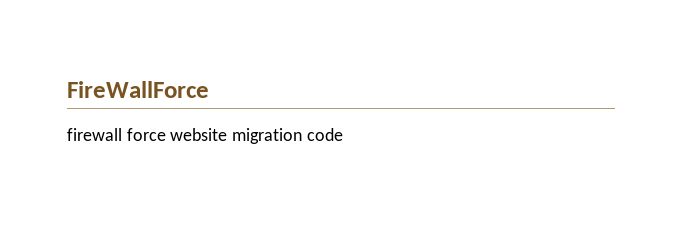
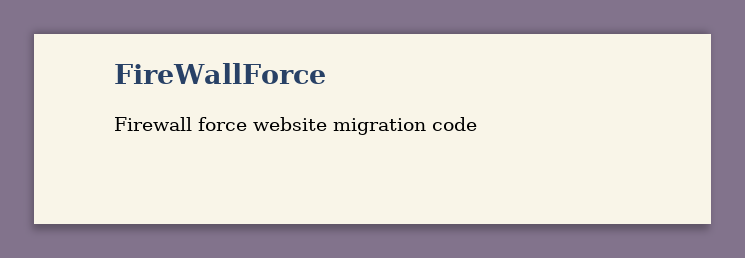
[67,128,122,141] firewall -> [114,117,192,131] Firewall

